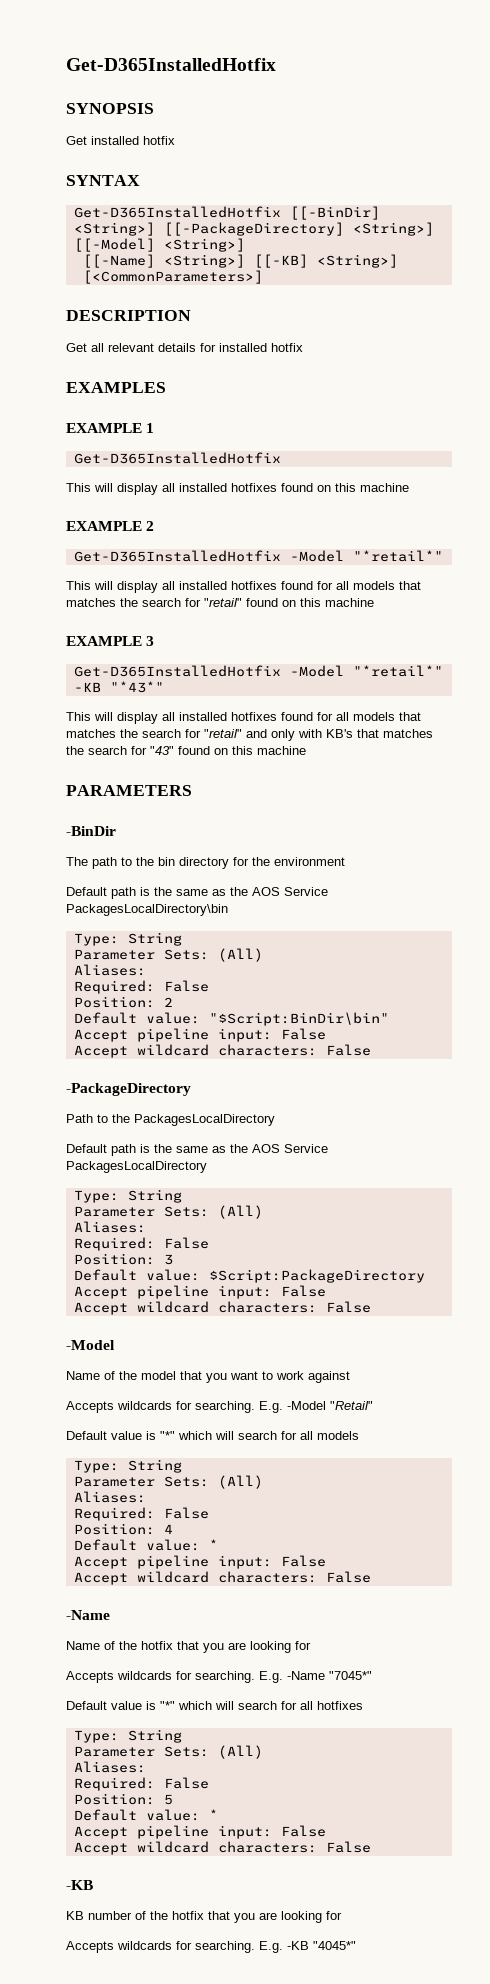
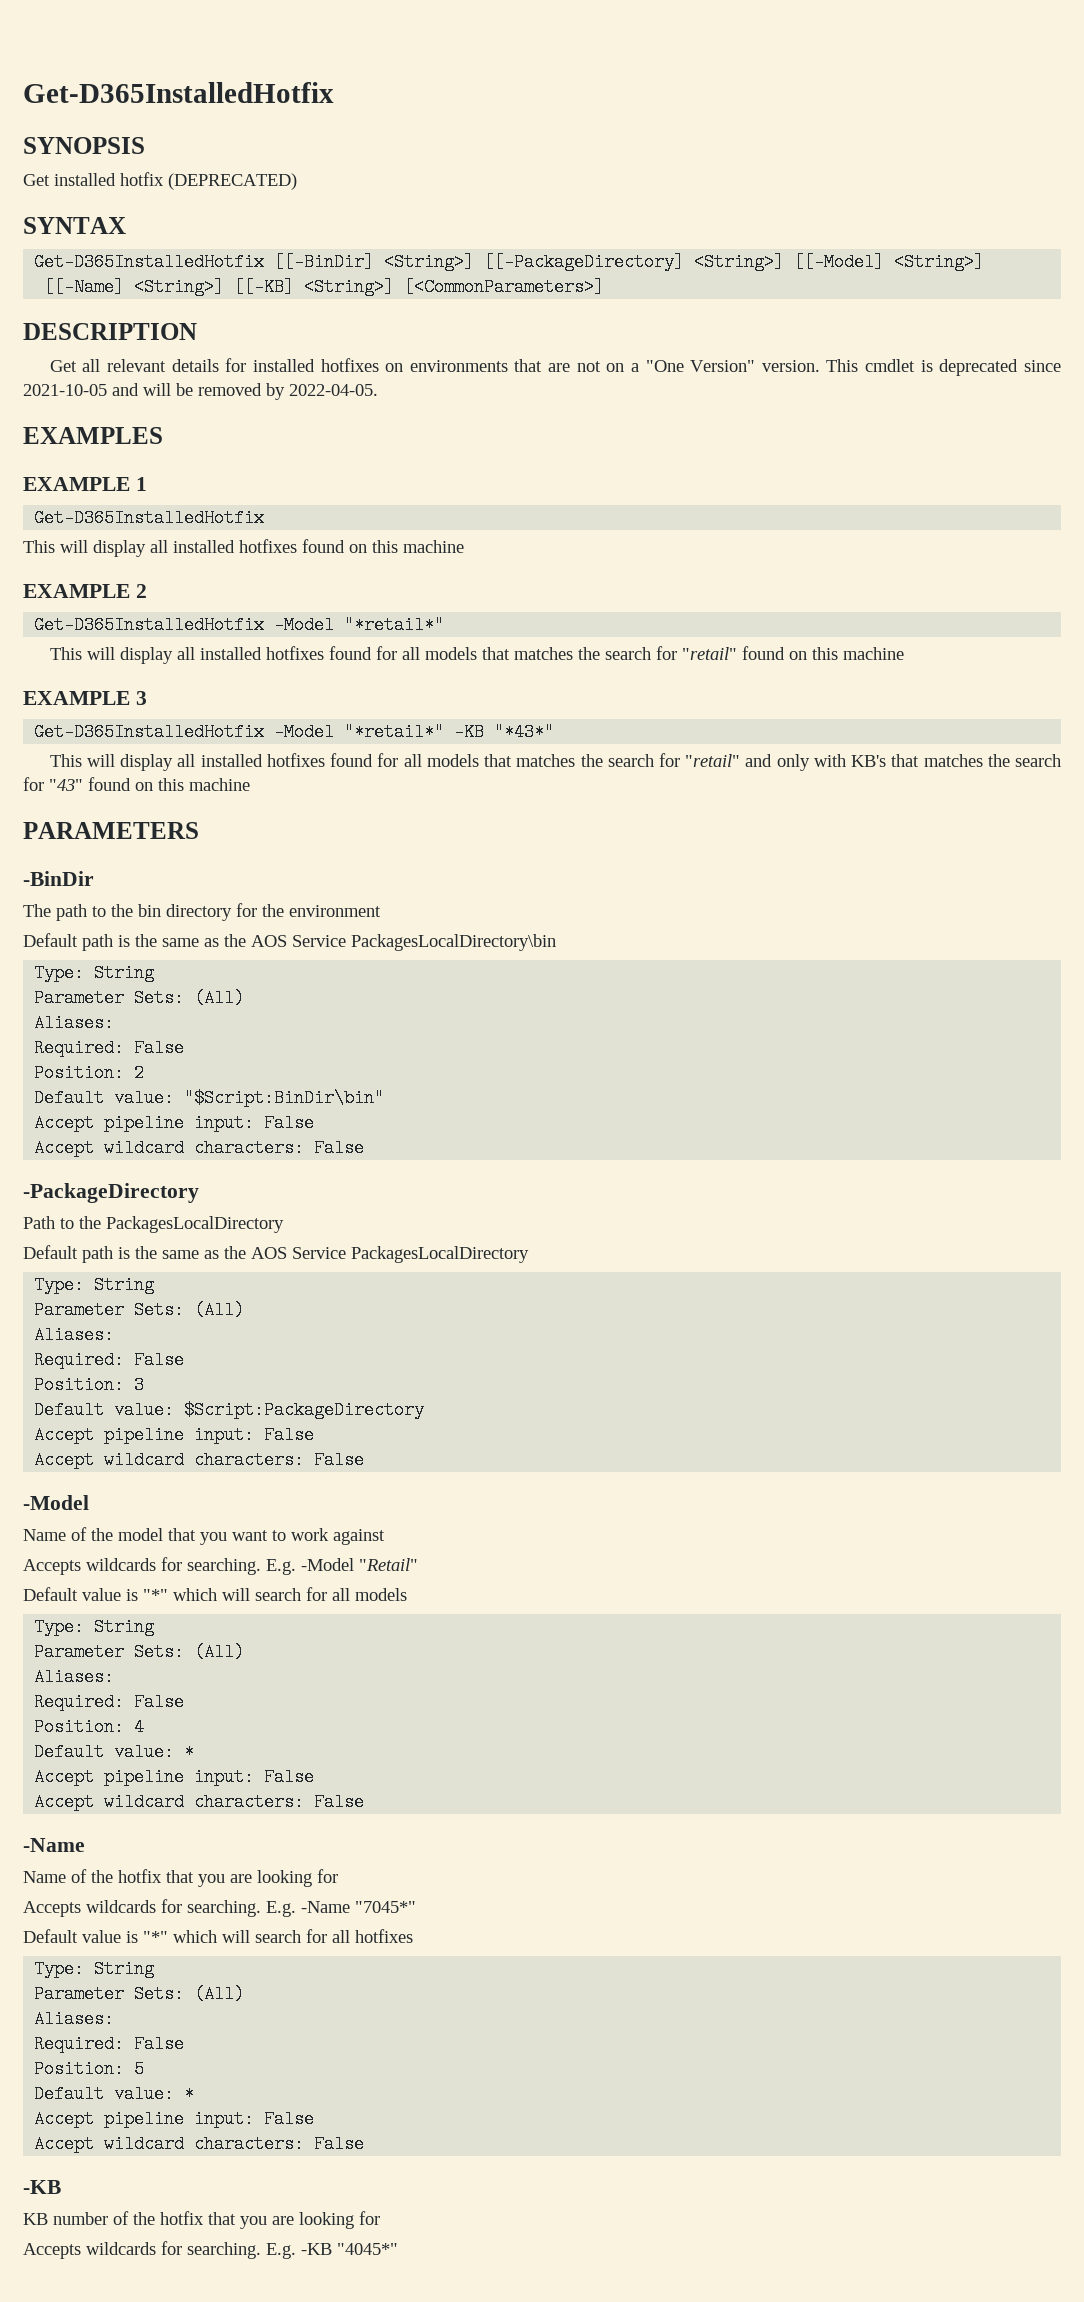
(175, 140) none -> [168,173,297,190] (DEPRECATED)
[271,343,303,352] hotfix -> [320,358,1061,376] [23,383,378,400] hotfixes on environments that are not on a "One Version" version. This cmdlet is deprecated since 2021-10-05 and will be removed by 2022-04-05.

